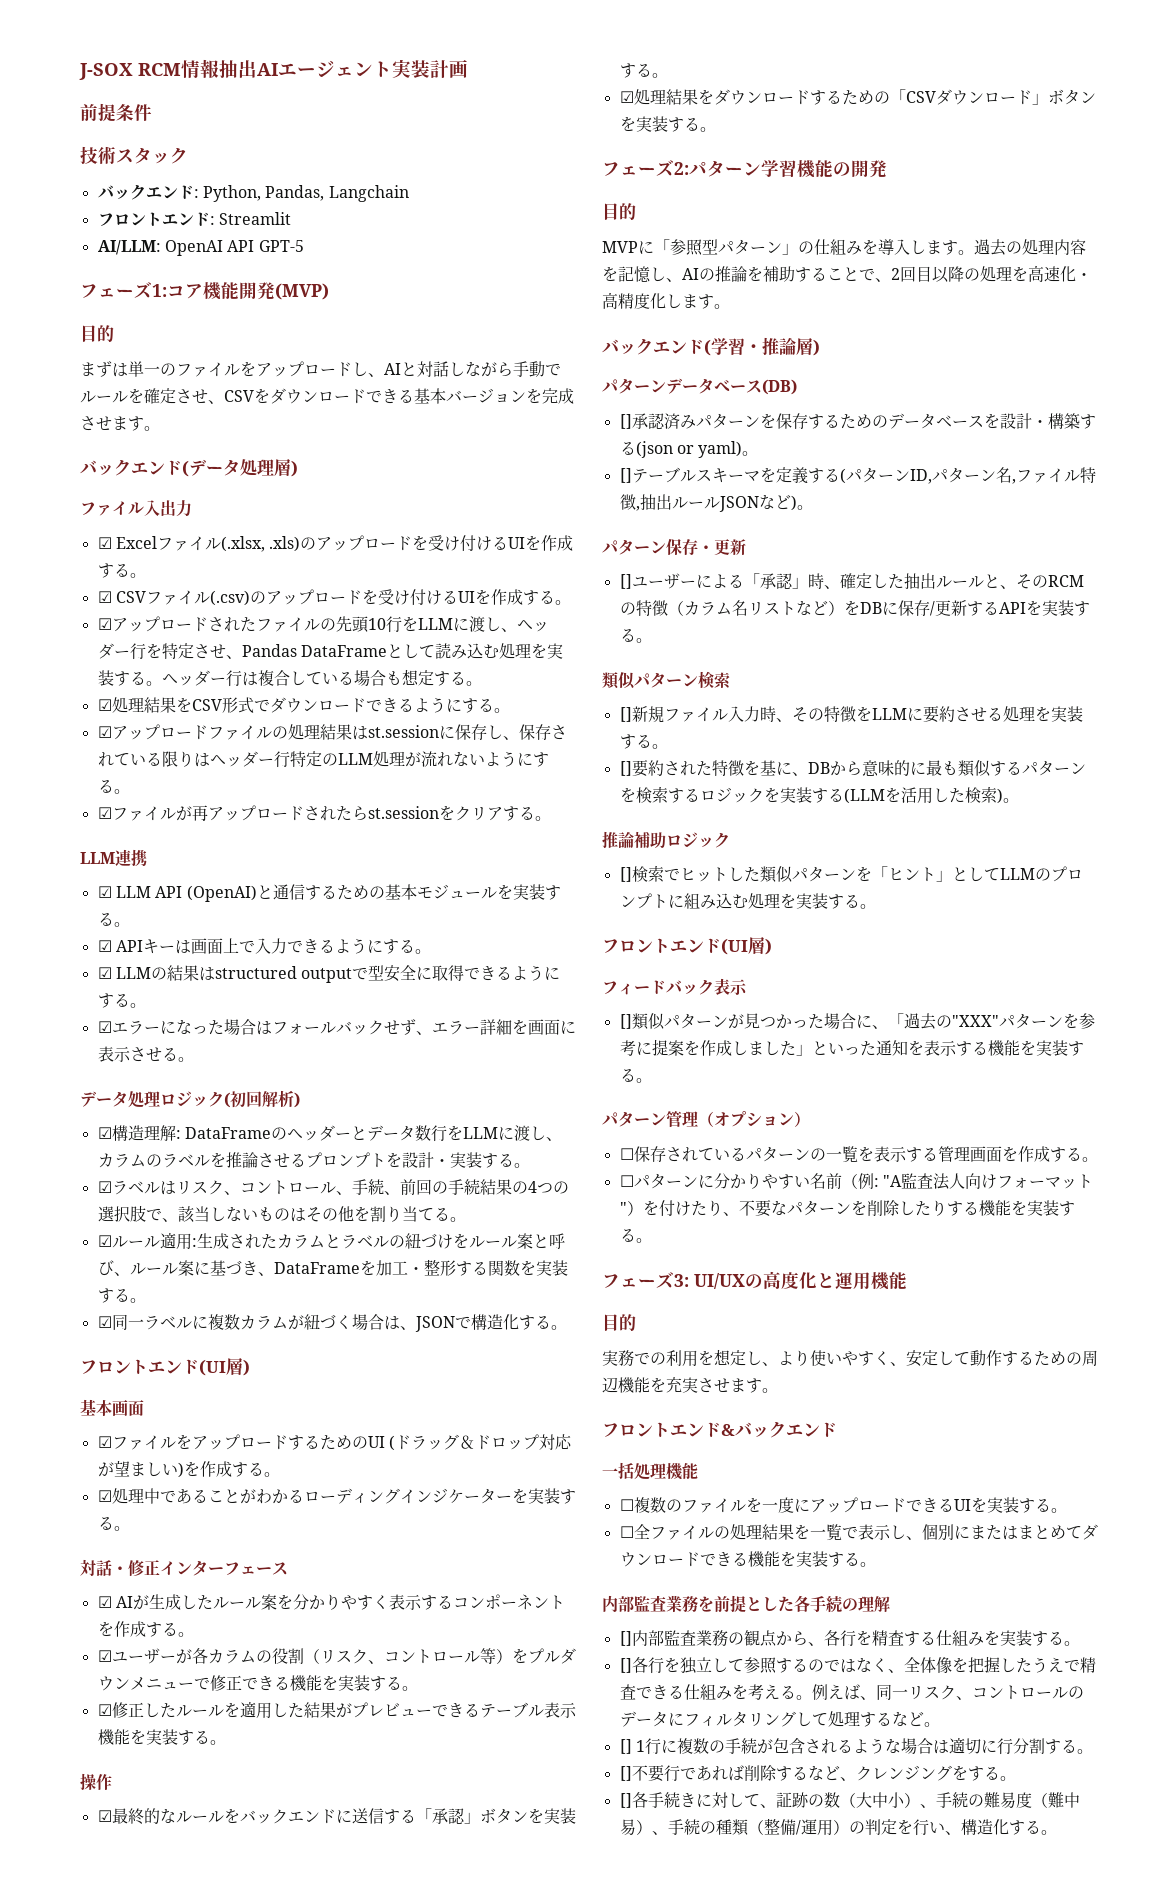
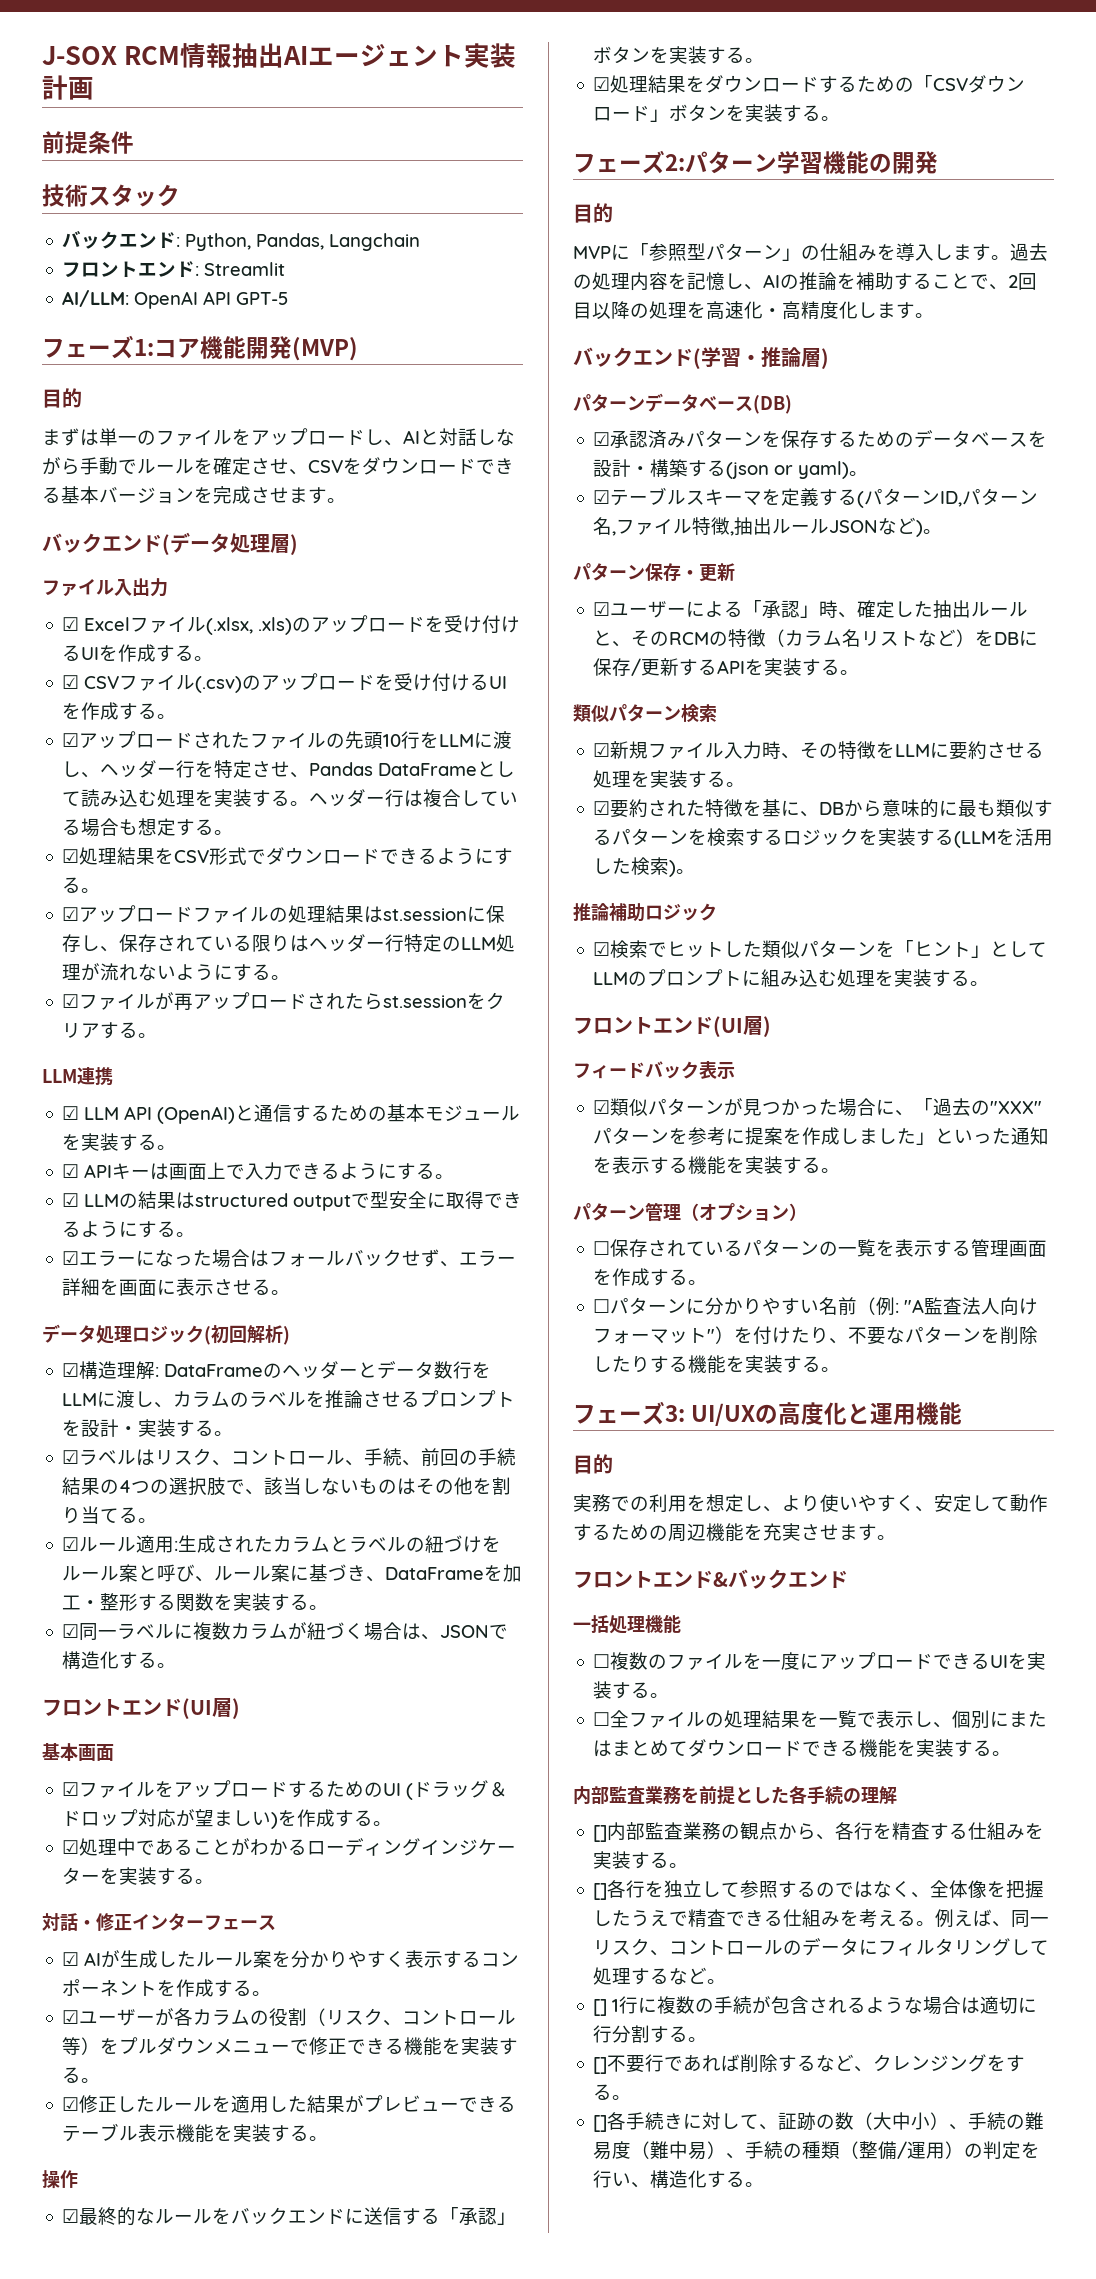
[619,414,632,429] [] -> [593,432,611,446] ☑
[619,468,632,483] [] -> [593,490,611,504] ☑
[619,574,632,589] [] -> [593,602,611,616] ☑
[619,707,632,722] [] -> [593,743,611,757] ☑
[619,761,632,776] [] -> [593,801,611,815] ☑
[619,867,632,882] [] -> [593,942,611,956] ☑
[619,1014,632,1029] [] -> [593,1100,611,1114] ☑

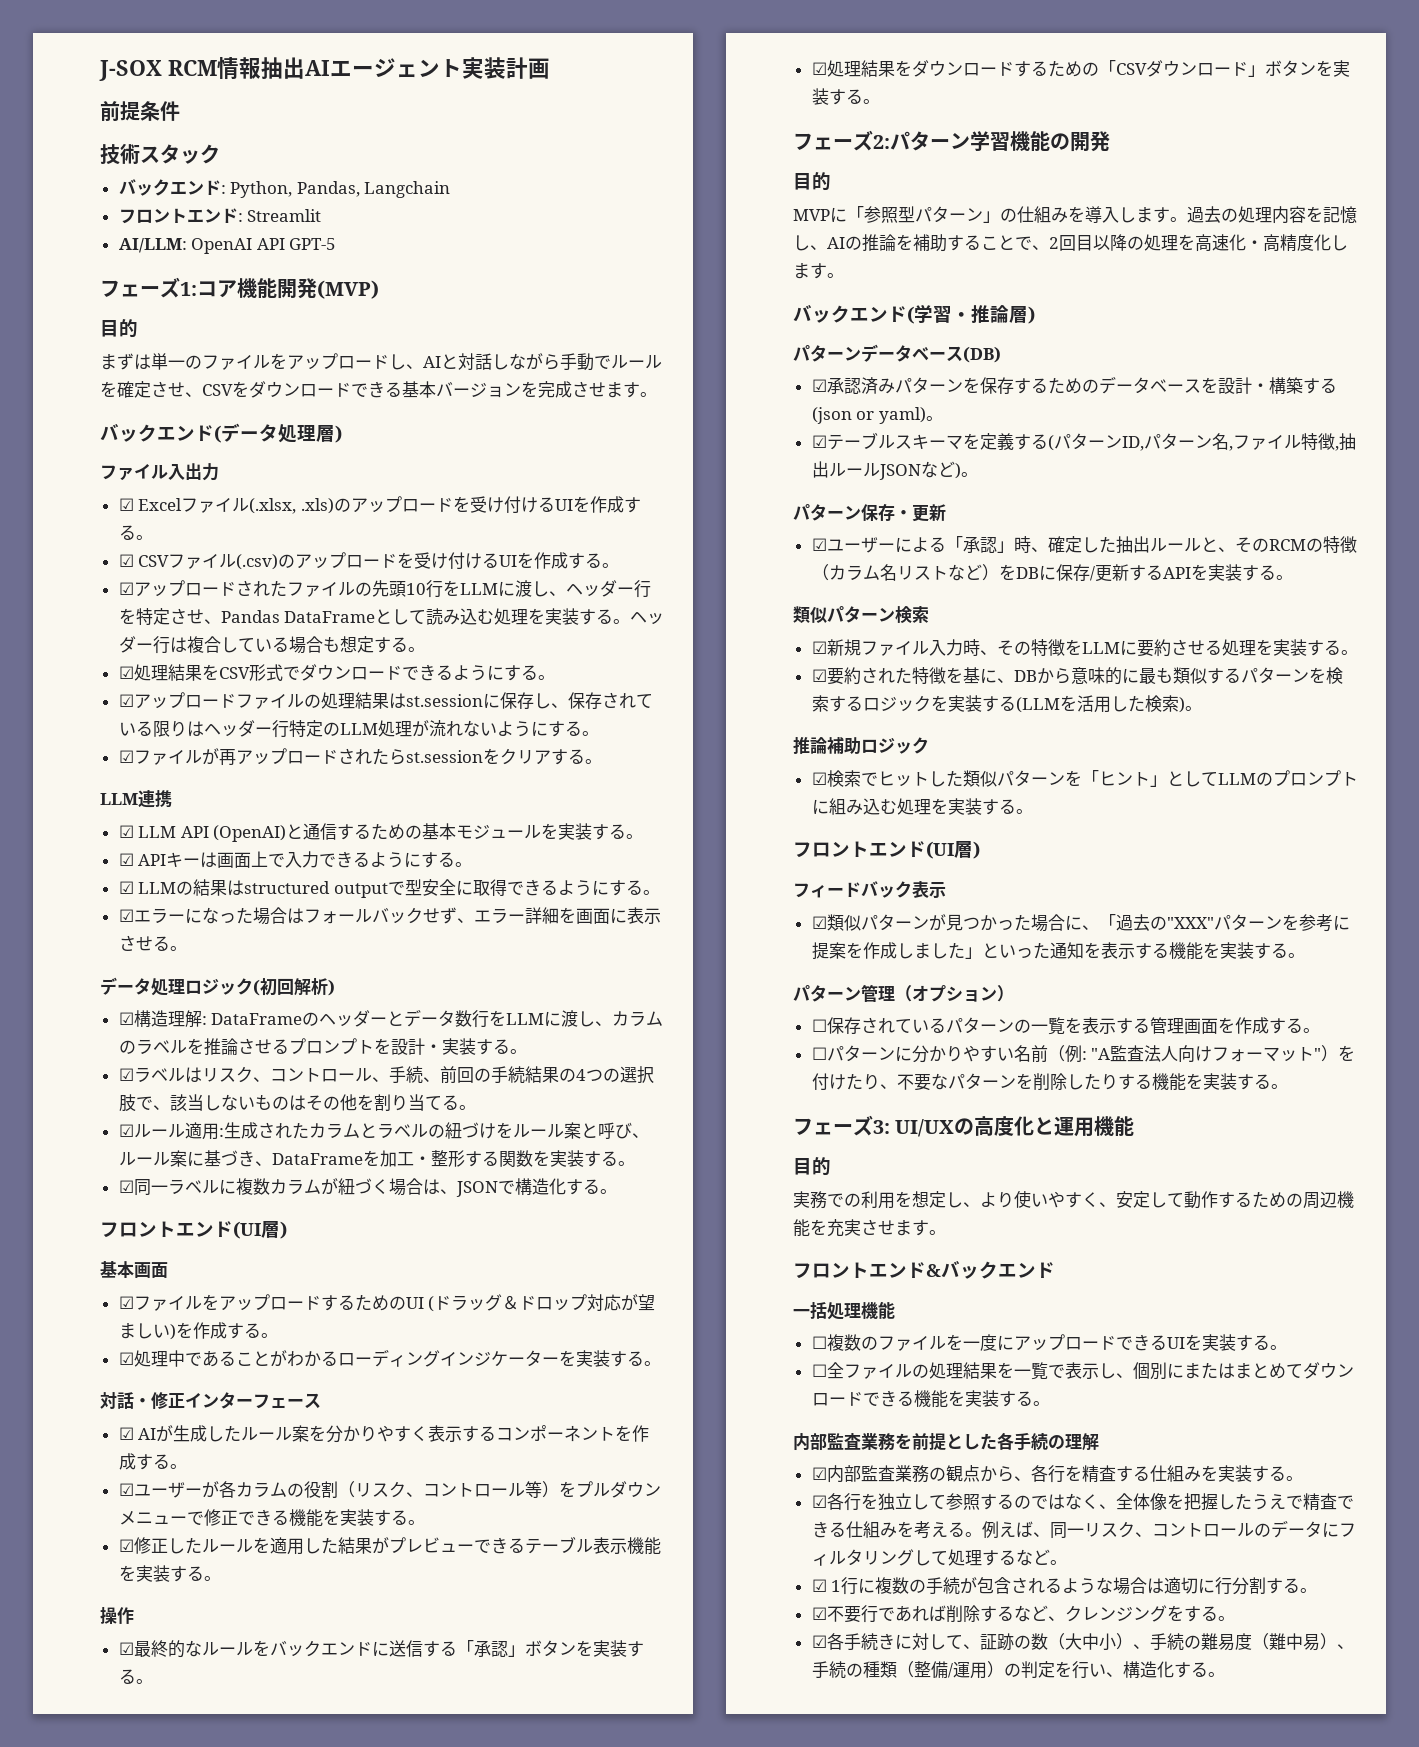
[593,1825,608,1842] [] -> [811,1467,827,1480] ☑
[593,1883,608,1900] [] -> [811,1495,827,1508] ☑
[593,1999,608,2016] [] -> [811,1579,827,1592] ☑
[593,2057,608,2074] [] -> [811,1607,827,1620] ☑
[593,2115,608,2132] [] -> [811,1635,827,1648] ☑

